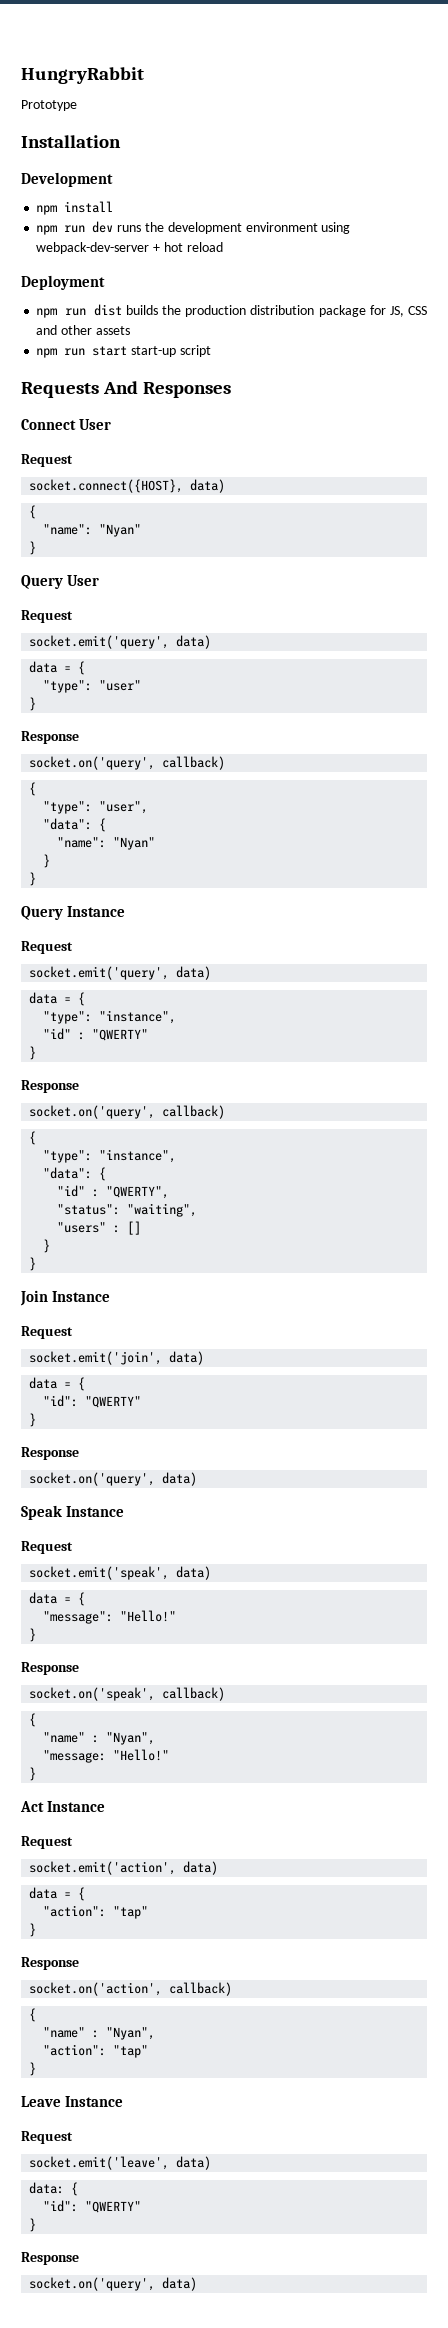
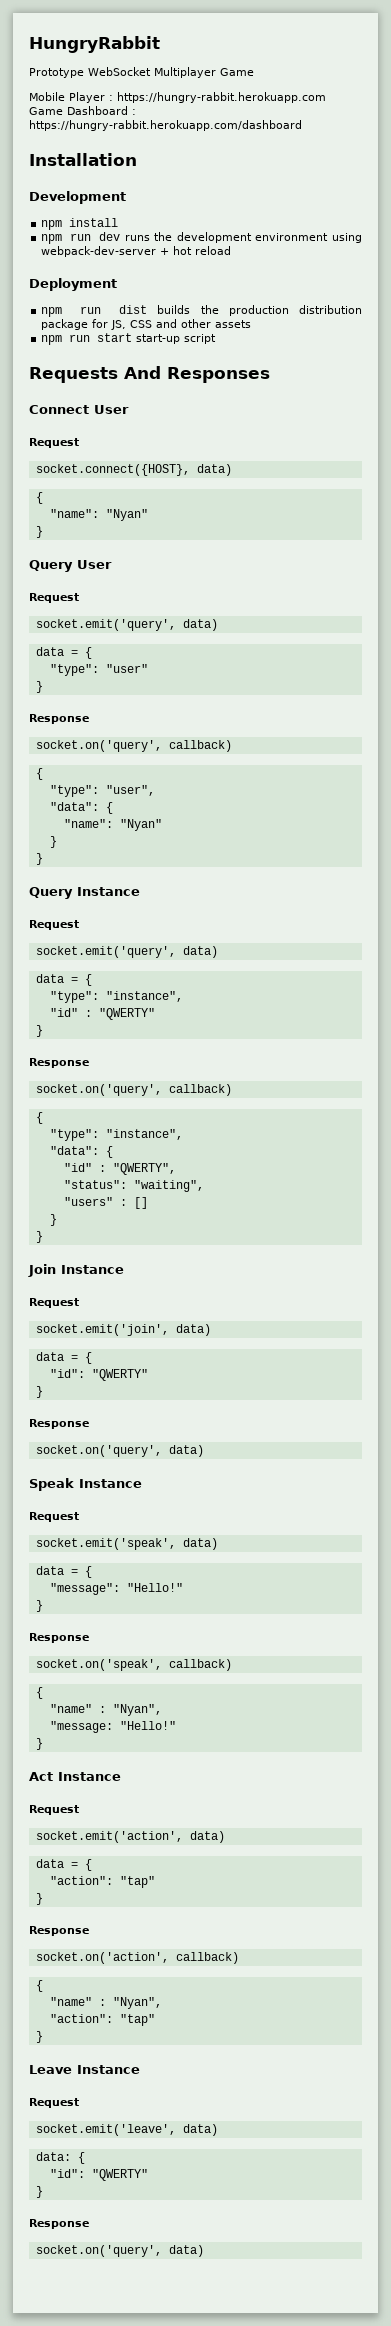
(77, 105) none -> [88,67,254,78] [29,92,326,103] [29,106,136,115] [29,120,302,131] WebSocket Multiplayer Game // Mobile Player : https://hungry-rabbit.herokuapp.com Game Dashboard : https://hungry-rabbit.herokuapp.com/dashboard

